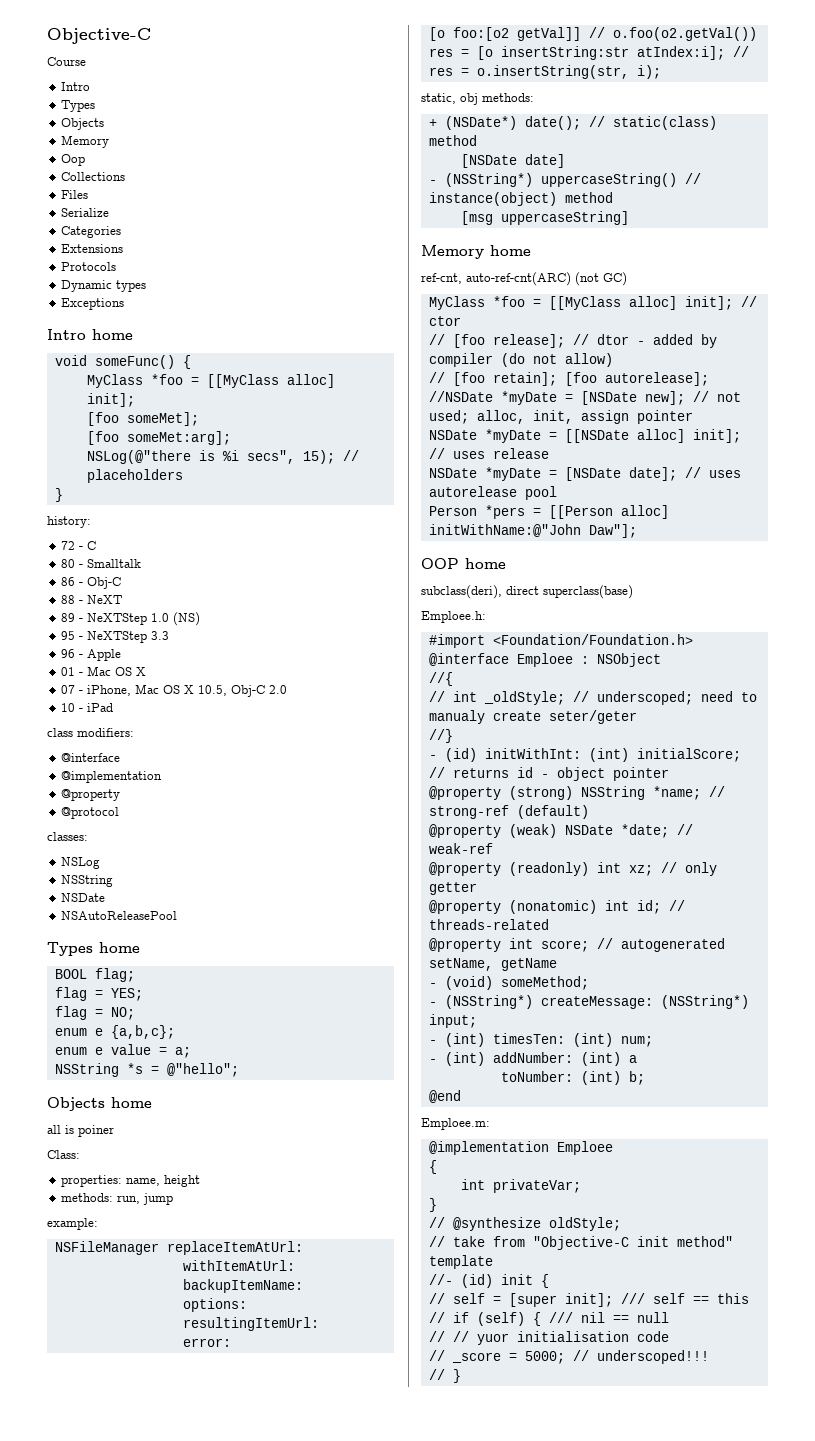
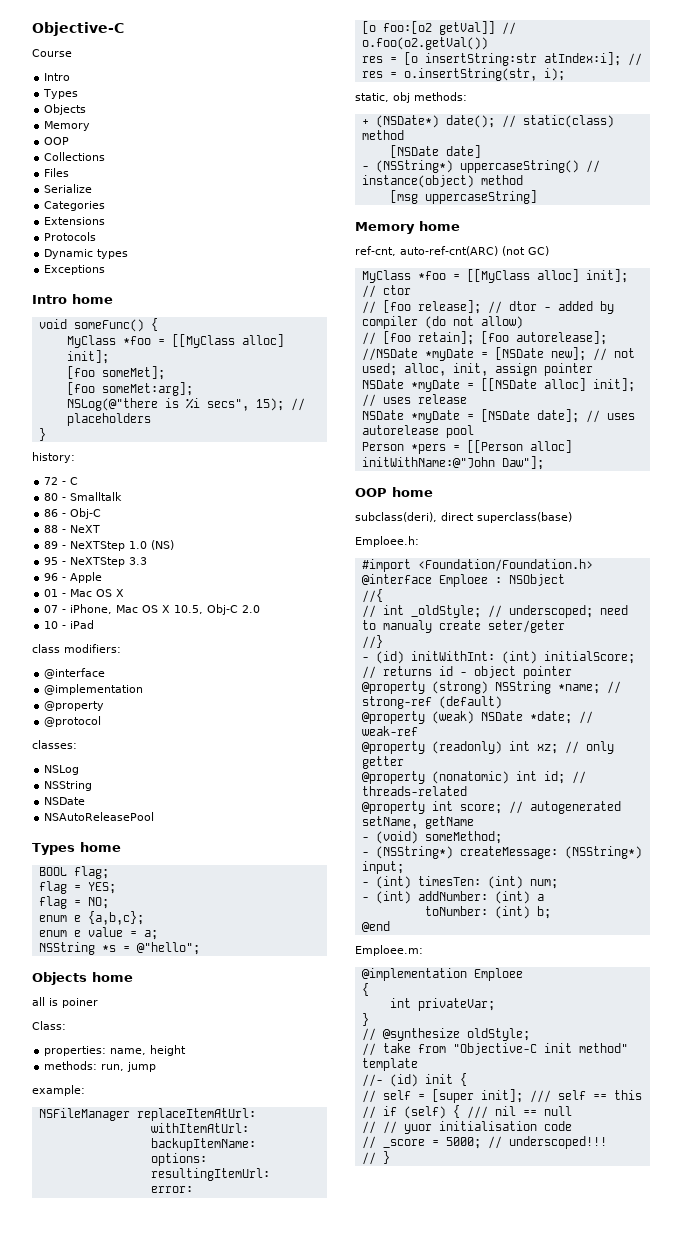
[61,154,86,166] Oop -> [44,137,70,145] OOP

